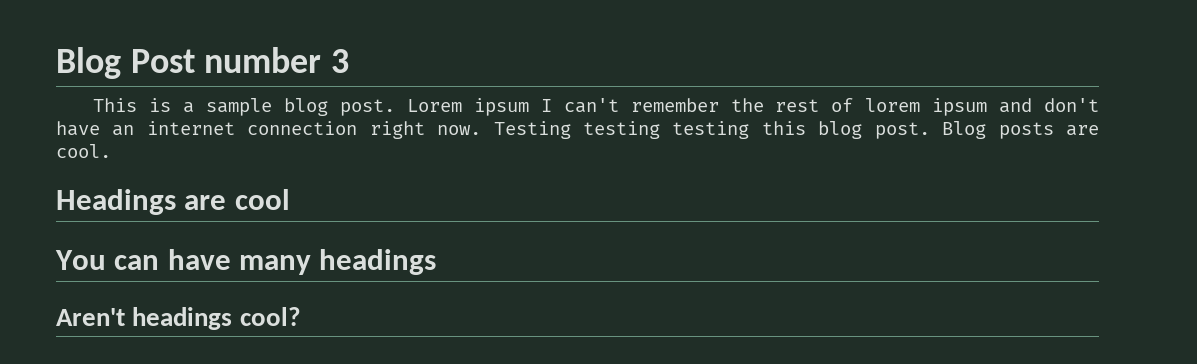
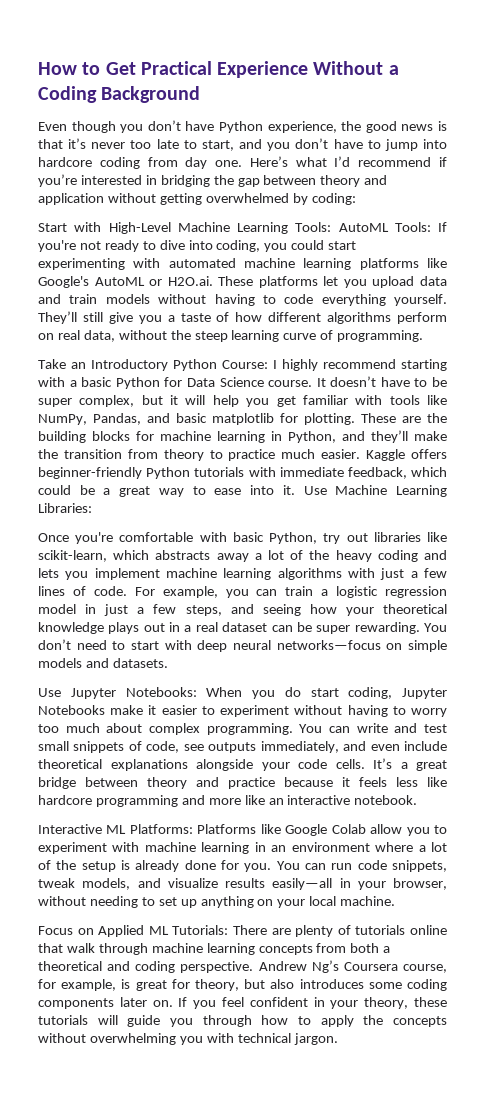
[56,47,350,79] [93,98,1100,116] [56,121,1100,139] [56,144,111,158] [56,189,290,215] [55,249,437,275] [56,307,301,330] Blog Post number 3 // This is a sample blog post. Lorem ipsum I can't remember the rest of lorem ipsum and don't have an internet connection right now. Testing testing testing this blog post. Blog posts are cool. // Headings are cool // You can have many headings // Aren't headings cool? -> [38,61,399,78] [38,86,201,103] [38,120,448,133] [38,138,447,151] [38,156,447,169] [38,174,388,187] [38,193,356,205] [38,222,447,234] [38,240,357,252] [38,258,447,270] [38,276,447,288] [38,294,447,306] [38,311,447,324] [38,330,424,342] [38,359,447,371] [38,376,447,389] [38,395,448,407] [38,413,447,425] [38,430,447,443] [38,449,448,461] [38,467,447,479] [38,485,447,497] [38,503,92,513] [38,532,448,544] [38,550,447,562] [38,568,447,580] [38,586,447,598] [38,604,448,616] [38,622,448,634] [38,639,447,652] [38,658,168,668] [38,687,447,699] [38,705,447,717] [38,723,448,735] [38,741,448,753] [38,758,447,771] [38,777,447,789] [38,795,418,807] [38,824,448,836] [38,842,448,854] [38,860,447,872] [38,878,447,890] [38,896,396,908] [38,925,448,937] [38,943,391,955] [38,960,448,973] [38,979,447,991] [38,997,448,1009] [38,1015,447,1027] [38,1033,338,1045] How to Get Practical Experience Without a Coding Background // Even though you don’t have Python experience, the good news is that it’s never too late to start, and you don’t have to jump into hardcore coding from day one. Here’s what I’d recommend if you’re interested in bridging the gap between theory and application without getting overwhelmed by coding: // Start with High-Level Machine Learning Tools: AutoML Tools: If you're not ready to dive into coding, you could start experimenting with automated machine learning platforms like Google's AutoML or H2O.ai. These platforms let you upload data and train models without having to code everything yourself. They’ll still give you a taste of how different algorithms perform on real data, without the steep learning curve of programming. // Take an Introductory Python Course: I highly recommend starting with a basic Python for Data Science course. It doesn’t have to be super complex, but it will help you get familiar with tools like NumPy, Pandas, and basic matplotlib for plotting. These are the building blocks for machine learning in Python, and they’ll make the transition from theory to practice much easier. Kaggle offers beginner-friendly Python tutorials with immediate feedback, which could be a great way to ease into it. Use Machine Learning Libraries: // Once you're comfortable with basic Python, try out libraries like scikit-learn, which abstracts away a lot of the heavy coding and lets you implement machine learning algorithms with just a few lines of code. For example, you can train a logistic regression model in just a few steps, and seeing how your theoretical knowledge plays out in a real dataset can be super rewarding. You don’t need to start with deep neural networks—focus on simple models and datasets. // Use Jupyter Notebooks: When you do start coding, Jupyter Notebooks make it easier to experiment without having to worry too much about complex programming. You can write and test small snippets of code, see outputs immediately, and even include theoretical explanations alongside your code cells. It’s a great bridge between theory and practice because it feels less like hardcore programming and more like an interactive notebook. // Interactive ML Platforms: Platforms like Google Colab allow you to experiment with machine learning in an environment where a lot of the setup is already done for you. You can run code snippets, tweak models, and visualize results easily—all in your browser, without needing to set up anything on your local machine. // Focus on Applied ML Tutorials: There are plenty of tutorials online that walk through machine learning concepts from both a theoretical and coding perspective. Andrew Ng’s Coursera course, for example, is great for theory, but also introduces some coding components later on. If you feel confident in your theory, these tutorials will guide you through how to apply the concepts without overwhelming you with technical jargon.

